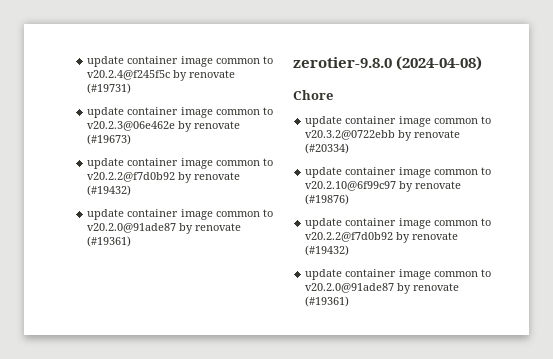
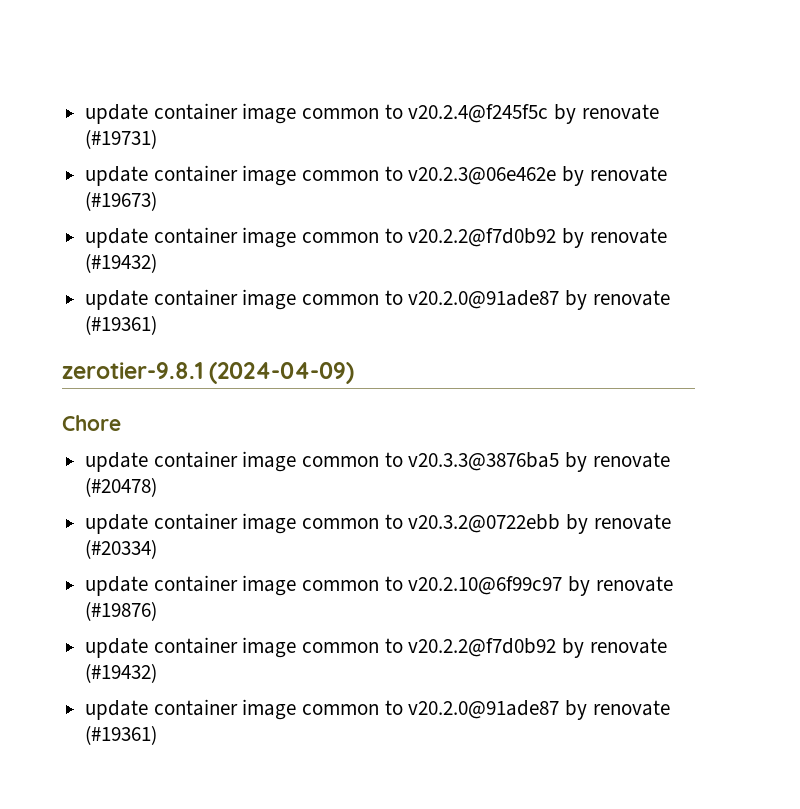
[293,56,483,71] zerotier-9.8.0 (2024-04-08) -> [62,362,355,384] zerotier-9.8.1 (2024-04-09)
(333, 95) none -> [85,451,670,472] [85,477,158,497] // update container image common to v20.3.3@3876ba5 by renovate (#20478)

